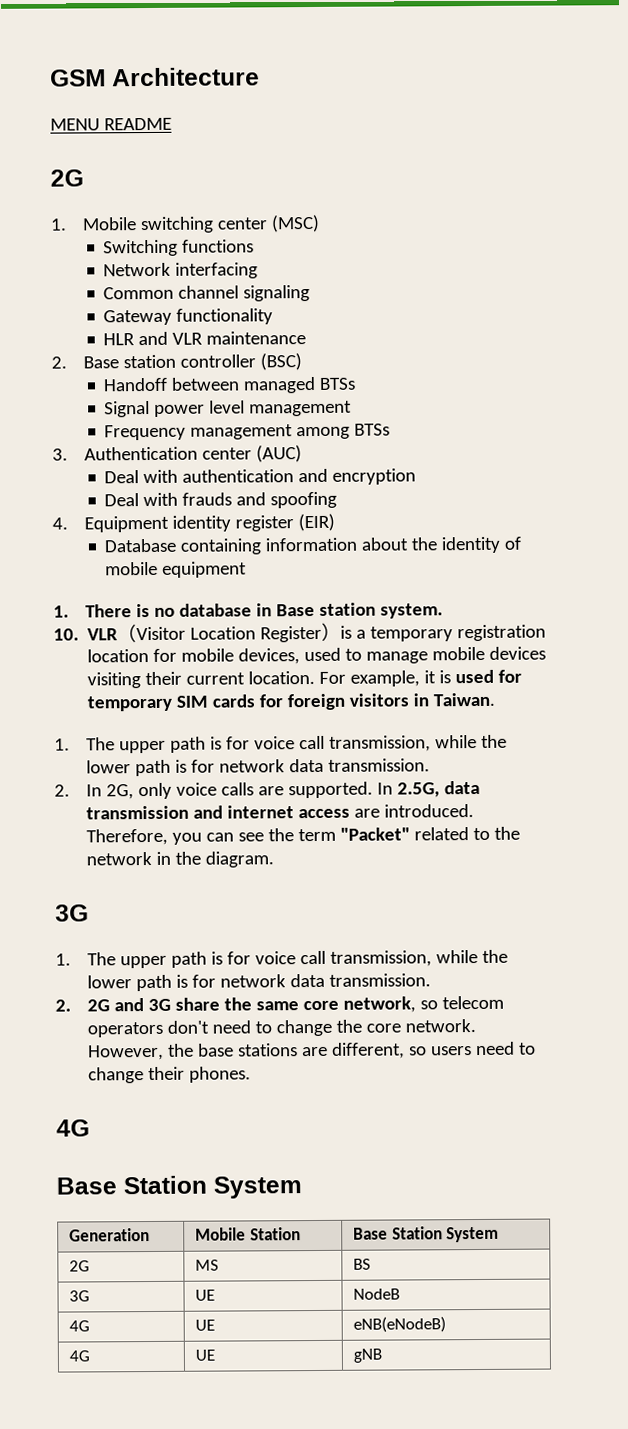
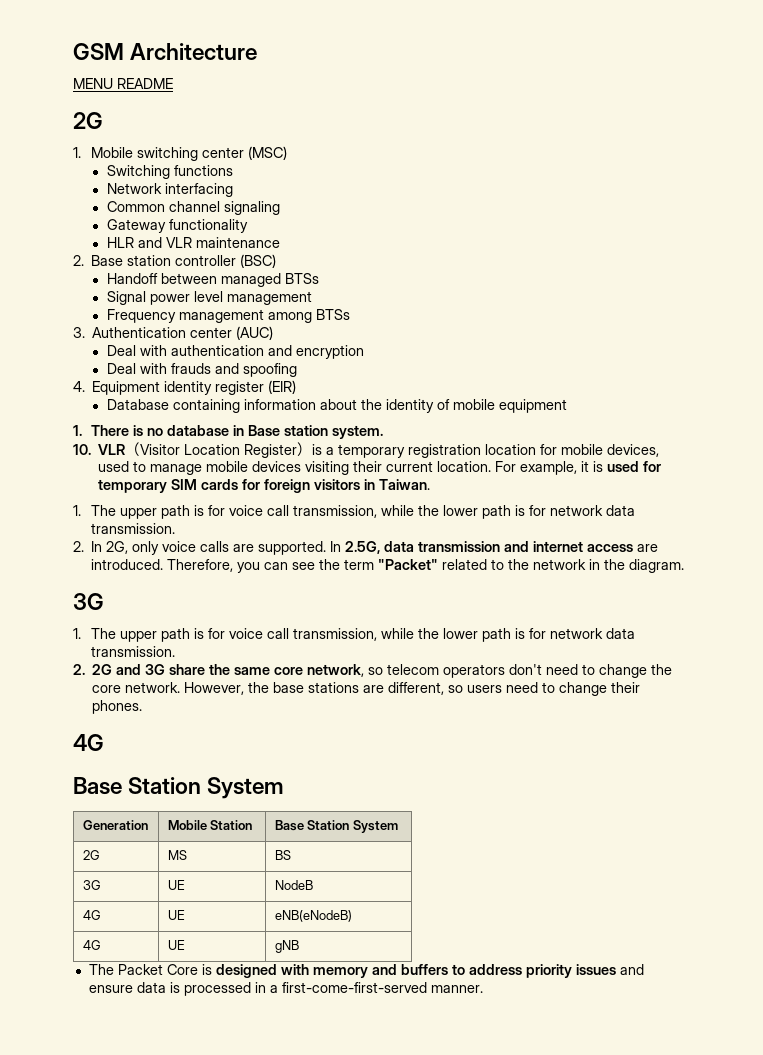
(383, 1355) none -> [88,964,644,978] [88,982,483,996] // The Packet Core is designed with memory and buffers to address priority issues and ensure data is processed in a first-come-first-served manner.

